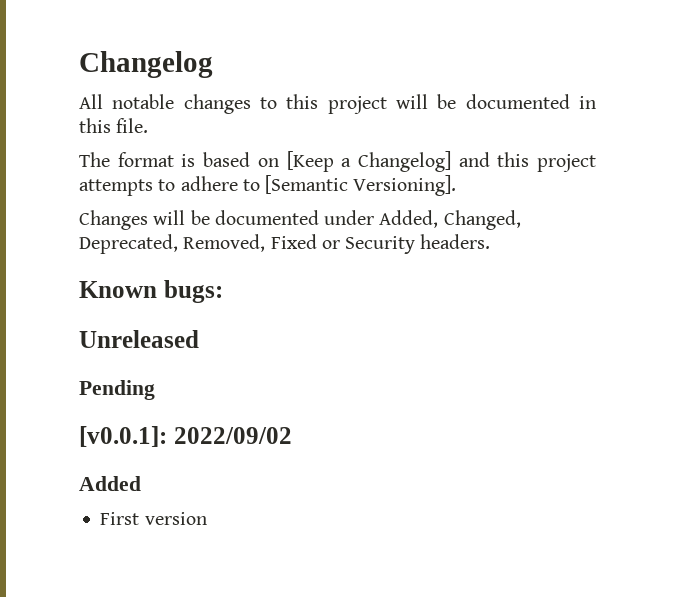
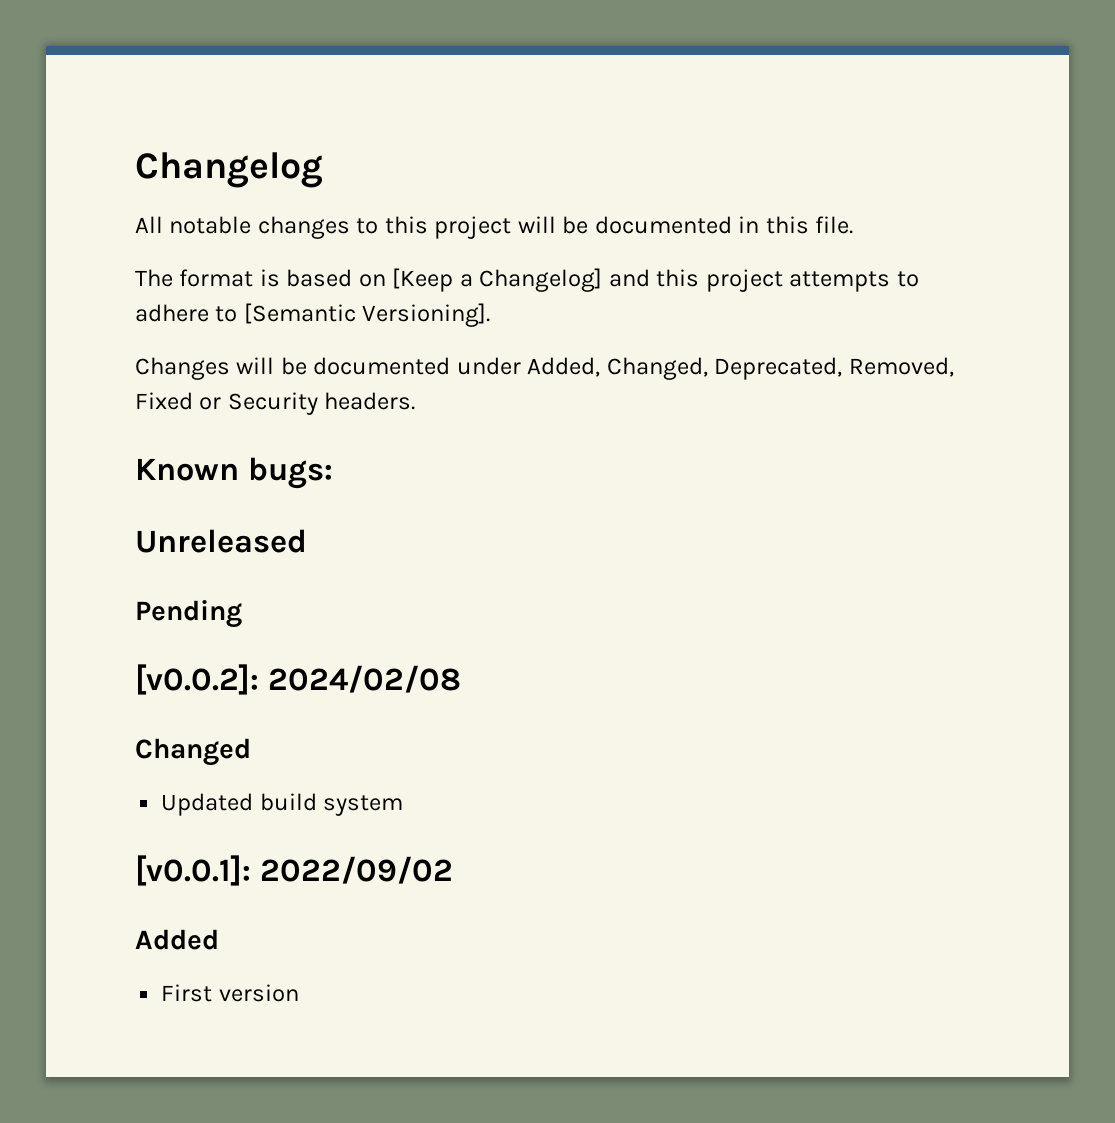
(155, 390) none -> [135,664,461,695] [135,738,251,766] [161,793,404,816] // [v0.0.2]: 2024/02/08 // Changed // Updated build system

